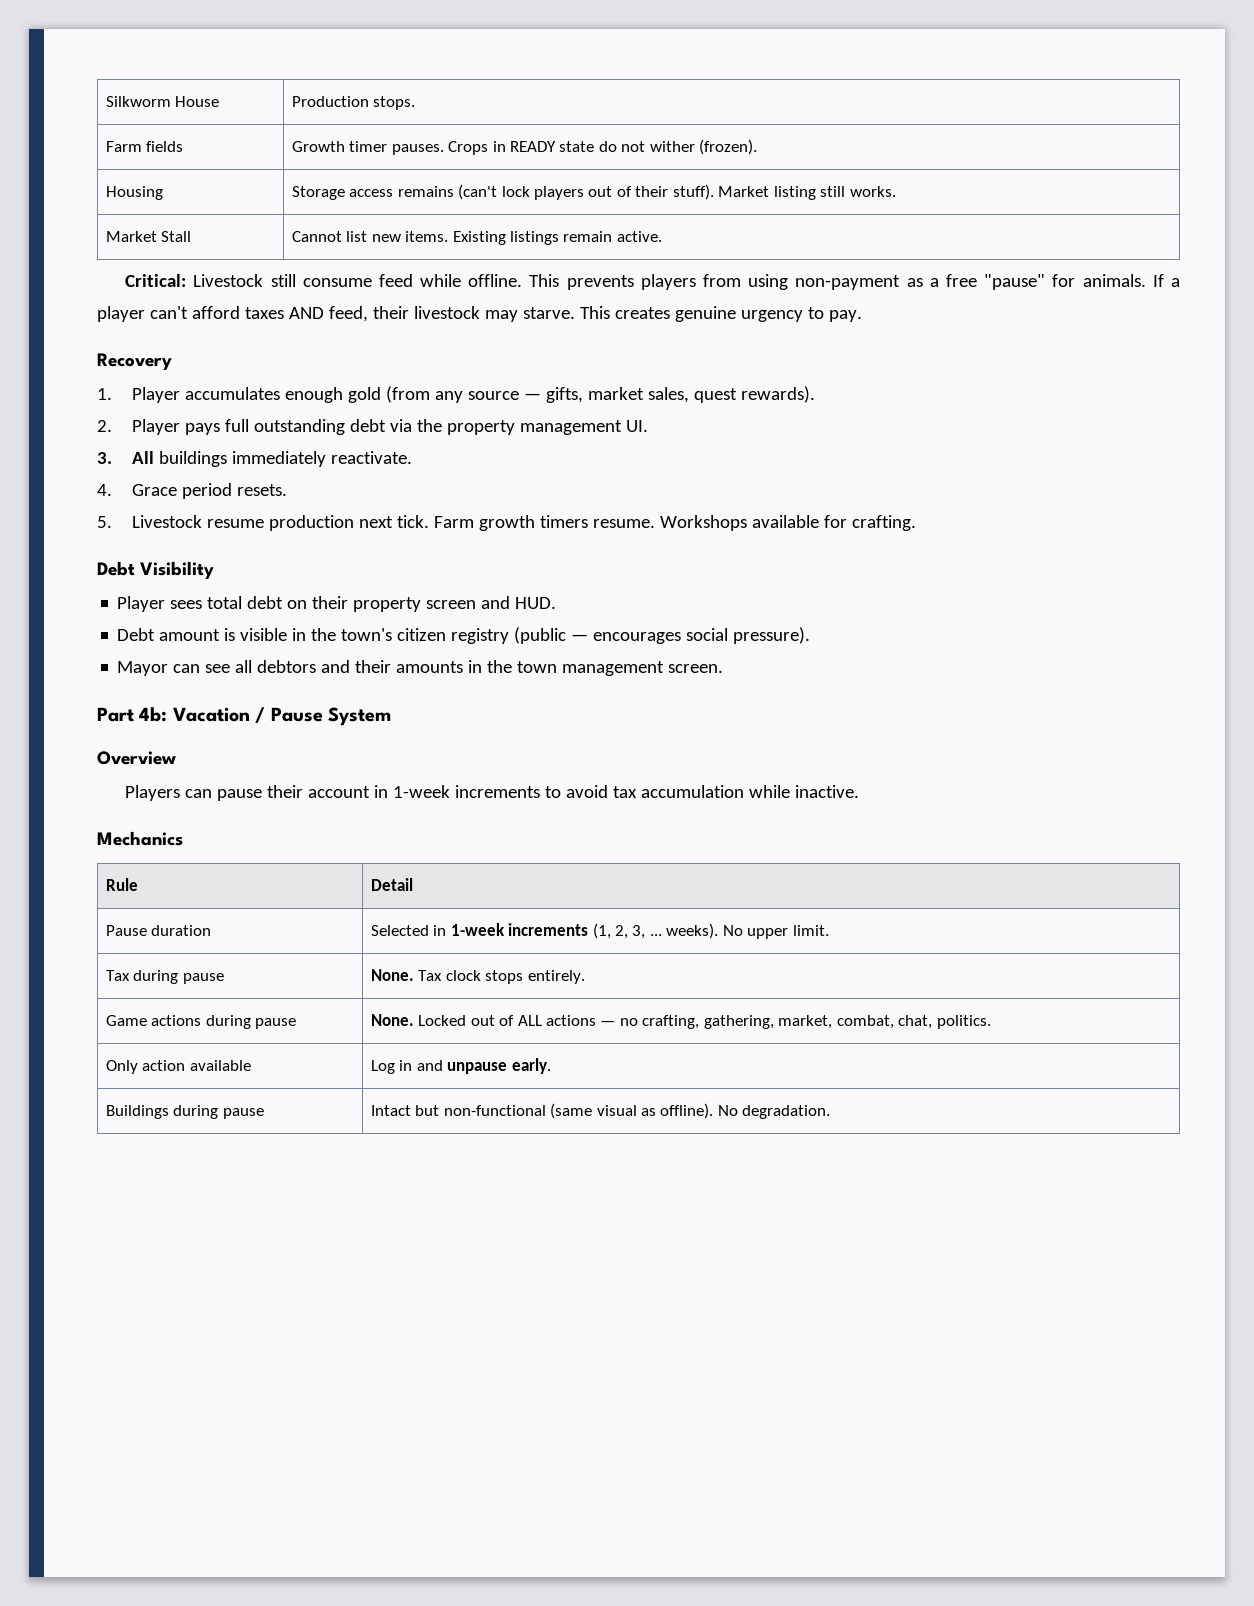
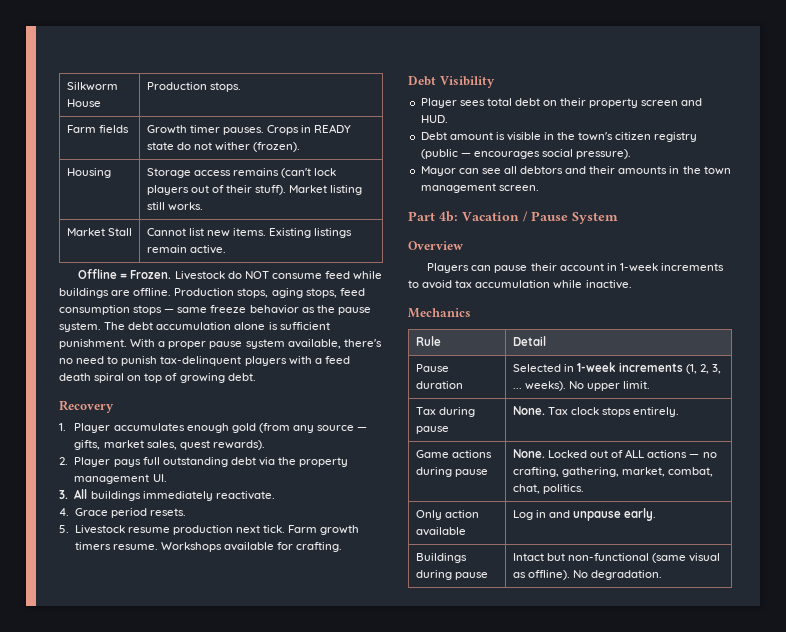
[125,274,1180,290] [97,306,862,322] Critical: Livestock still consume feed while offline. This prevents players from using non-payment as a free "pause" for animals. If a player can't afford taxes AND feed, their livestock may starve. This creates genuine urgency to pay. -> [78,269,383,280] [59,288,365,298] [59,305,371,315] [59,322,330,332] [59,339,382,349] [59,356,350,366] [59,373,256,383] Offline = Frozen. Livestock do NOT consume feed while buildings are offline. Production stops, aging stops, feed consumption stops — same freeze behavior as the pause system. The debt accumulation alone is sufficient punishment. With a proper pause system available, there's no need to punish tax-delinquent players with a feed death spiral on top of growing debt.

